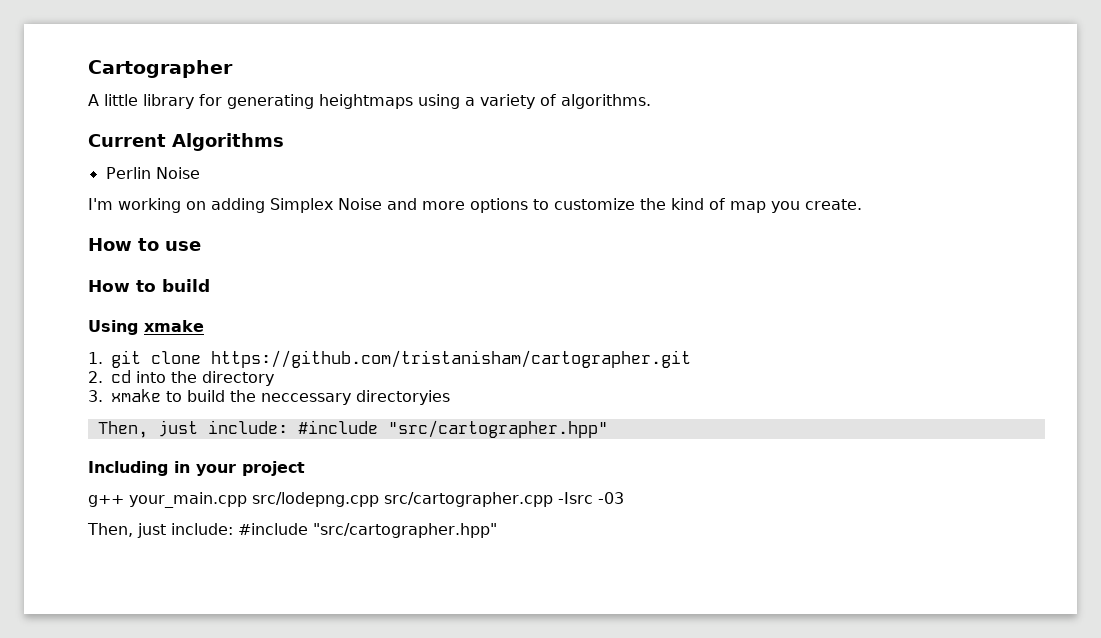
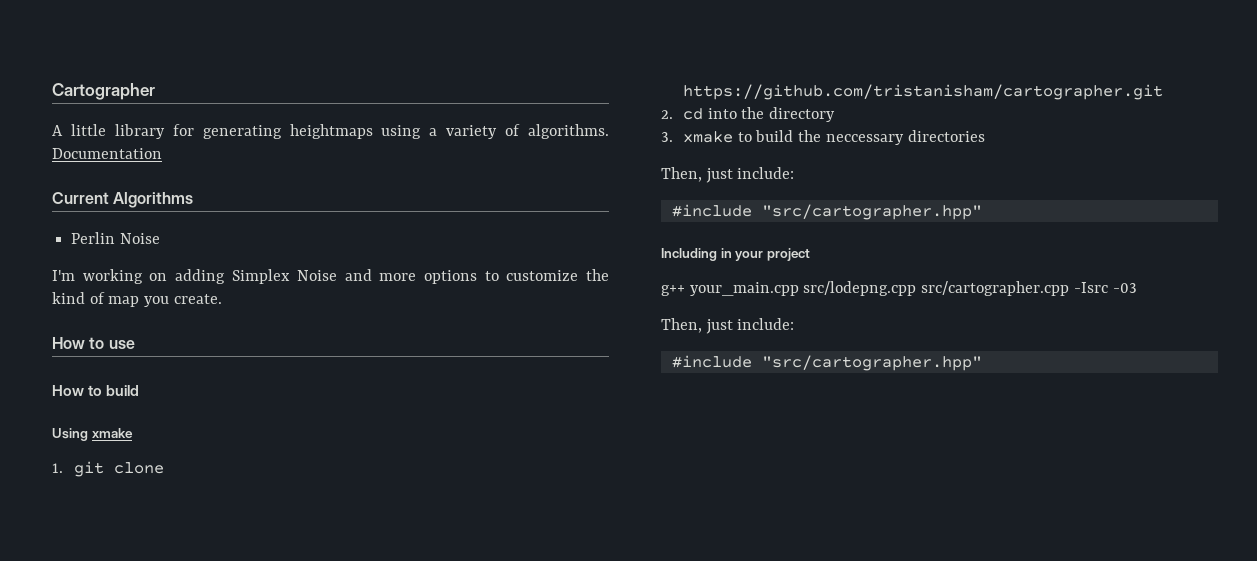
(651, 101) none -> [52,148,162,159] Documentation
[356,390,450,405] [97,420,288,438] directoryies // Then, just include: -> [907,130,985,142] [661,167,795,183] directories // Then, just include: //
(233, 529) none -> (795, 324) //

